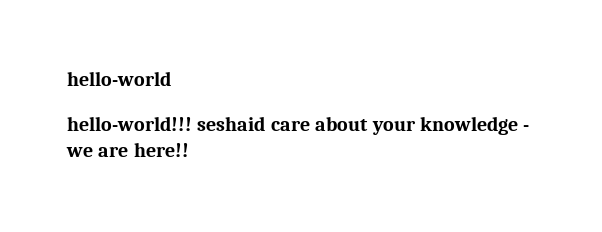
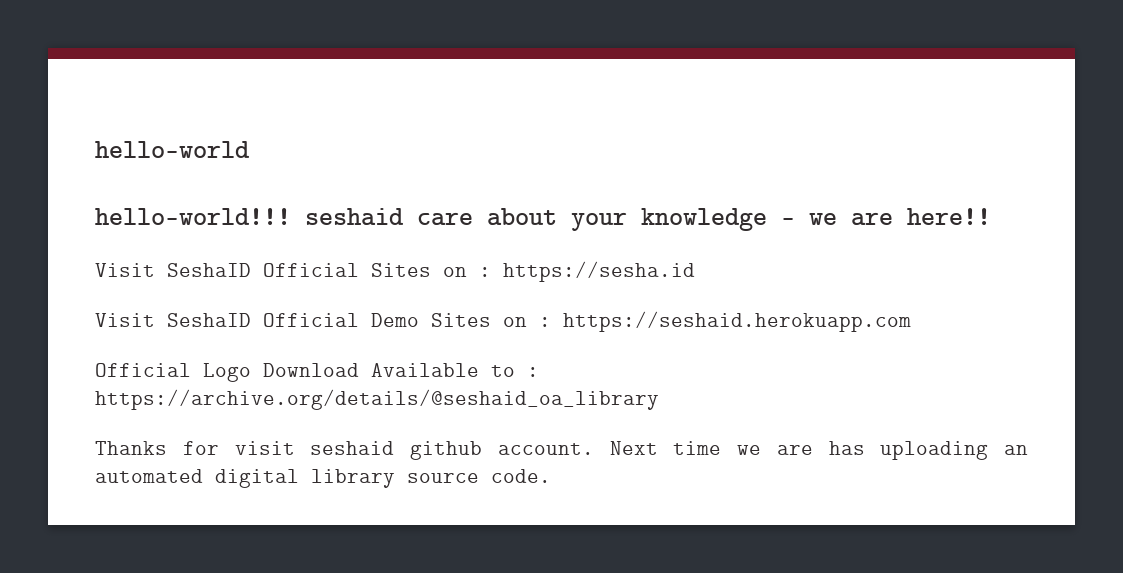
(189, 149) none -> [95,261,695,282] [95,311,911,332] [95,363,539,382] [95,389,659,410] [95,441,1028,460] [95,469,551,488] // Visit SeshaID Official Sites on : https://sesha.id // Visit SeshaID Official Demo Sites on : https://seshaid.herokuapp.com // Official Logo Download Available to : https://archive.org/details/@seshaid_oa_library // Thanks for visit seshaid github account. Next time we are has uploading an automated digital library source code.

